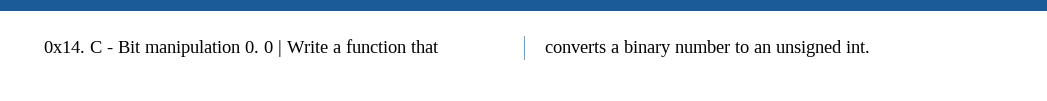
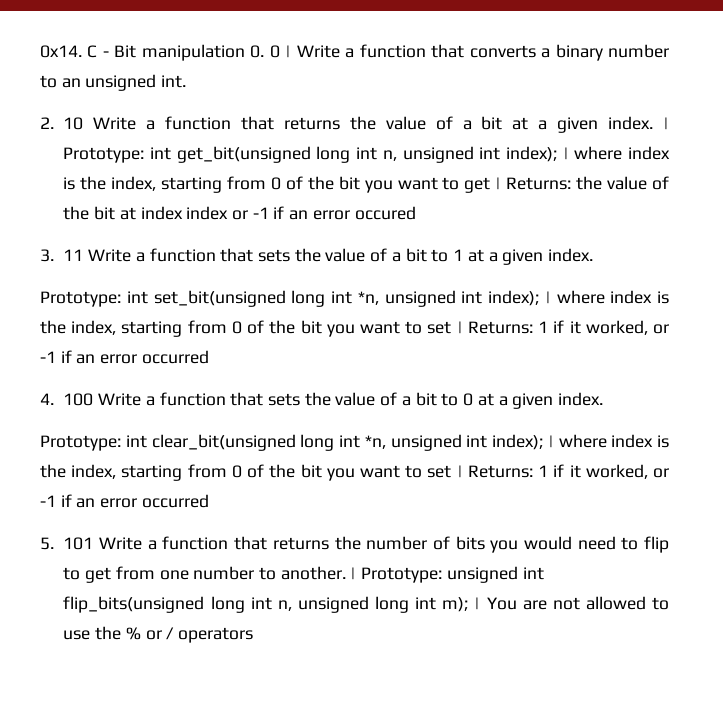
(870, 47) none -> [40,116,669,133] [63,146,671,163] [63,176,669,193] [63,206,416,220] [40,248,593,265] [40,290,669,307] [40,320,669,337] [40,350,209,364] [40,392,603,409] [40,434,669,451] [40,464,669,481] [40,494,209,508] [40,536,670,553] [63,566,544,583] [63,596,670,613] [63,626,254,643] // 2. 10 Write a function that returns the value of a bit at a given index. | Prototype: int get_bit(unsigned long int n, unsigned int index); | where index is the index, starting from 0 of the bit you want to get | Returns: the value of the bit at index index or -1 if an error occured // 3. 11 Write a function that sets the value of a bit to 1 at a given index. // Prototype: int set_bit(unsigned long int *n, unsigned int index); | where index is the index, starting from 0 of the bit you want to set | Returns: 1 if it worked, or -1 if an error occurred // 4. 100 Write a function that sets the value of a bit to 0 at a given index. // Prototype: int clear_bit(unsigned long int *n, unsigned int index); | where index is the index, starting from 0 of the bit you want to set | Returns: 1 if it worked, or -1 if an error occurred // 5. 101 Write a function that returns the number of bits you would need to flip to get from one number to another. | Prototype: unsigned int flip_bits(unsigned long int n, unsigned long int m); | You are not allowed to use the % or / operators

